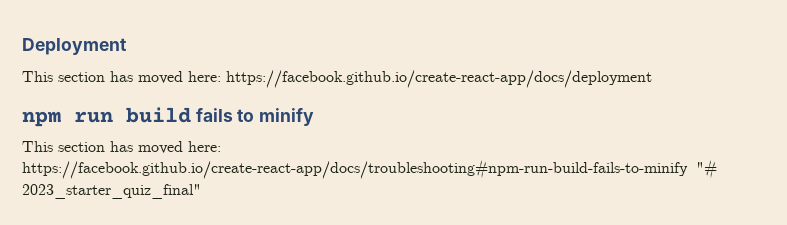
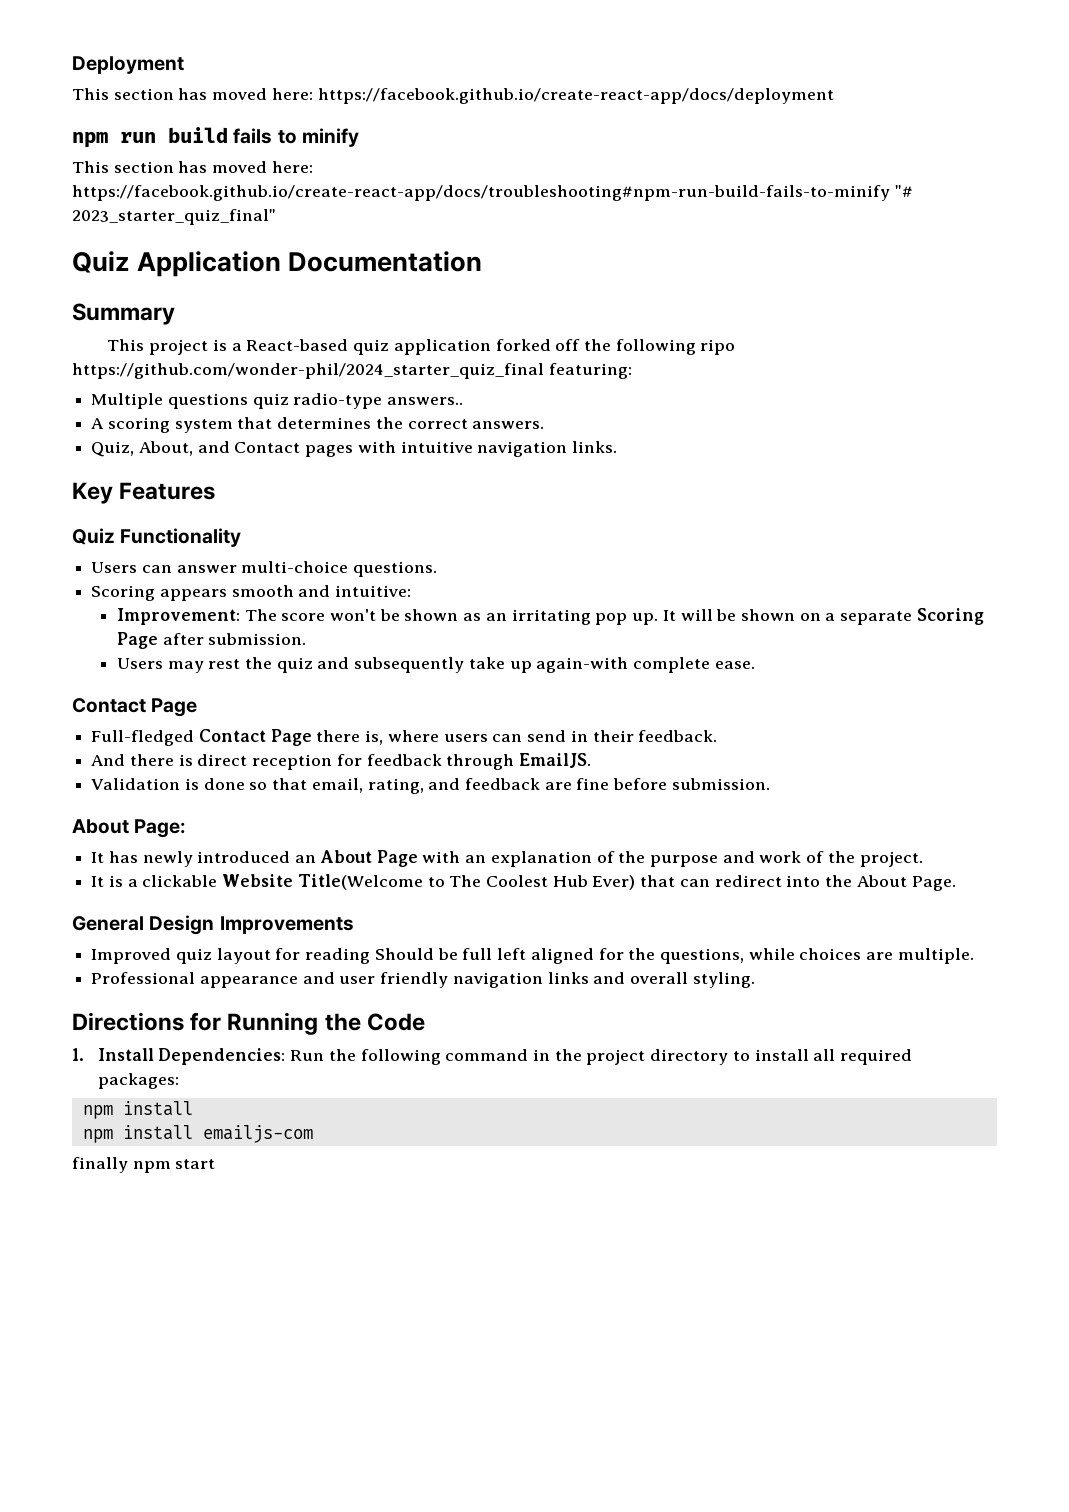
(201, 191) none -> [72,251,483,277] [72,303,175,325] [107,339,736,355] [72,363,632,379] [91,393,464,409] [91,417,545,433] [91,441,618,457] [72,482,216,504] [72,528,242,547] [91,561,438,577] [91,585,412,601] [116,608,984,625] [116,632,307,649] [116,657,755,673] [72,698,198,717] [91,729,718,746] [91,753,592,770] [91,778,770,794] [72,819,187,838] [91,850,923,867] [91,874,956,891] [72,915,354,935] [91,948,974,964] [91,972,755,988] [72,1012,425,1035] [72,1048,913,1065] [97,1073,179,1089] [82,1101,193,1119] [82,1125,313,1143] [72,1157,216,1173] // Quiz Application Documentation // Summary // This project is a React-based quiz application forked off the following ripo https://github.com/wonder-phil/2024_starter_quiz_final featuring: // Multiple questions quiz radio-type answers.. // A scoring system that determines the correct answers. // Quiz, About, and Contact pages with intuitive navigation links. // Key Features // Quiz Functionality // Users can answer multi-choice questions. // Scoring appears smooth and intuitive: // Improvement: The score won't be shown as an irritating pop up. It will be shown on a separate Scoring Page after submission. // Users may rest the quiz and subsequently take up again-with complete ease. // Contact Page // Full-fledged Contact Page there is, where users can send in their feedback. // And there is direct reception for feedback through EmailJS. // Validation is done so that email, rating, and feedback are fine before submission. // About Page: // It has newly introduced an About Page with an explanation of the purpose and work of the project. // It is a clickable Website Title(Welcome to The Coolest Hub Ever) that can redirect into the About Page. // General Design Improvements // Improved quiz layout for reading Should be full left aligned for the questions, while choices are multiple. // Professional appearance and user friendly navigation links and overall styling. // Directions for Running the Code // 1. Install Dependencies: Run the following command in the project directory to install all required packages: // npm install // npm install emailjs-com // finally npm start

